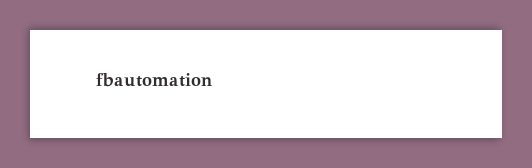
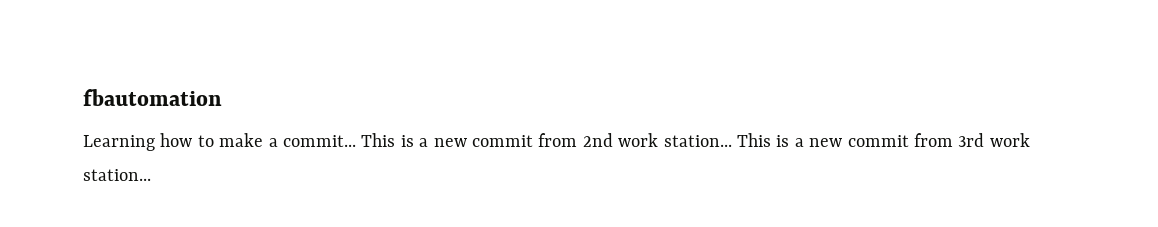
(212, 80) none -> [83,133,1030,151] [83,169,151,181] // Learning how to make a commit... This is a new commit from 2nd work station... This is a new commit from 3rd work station...

